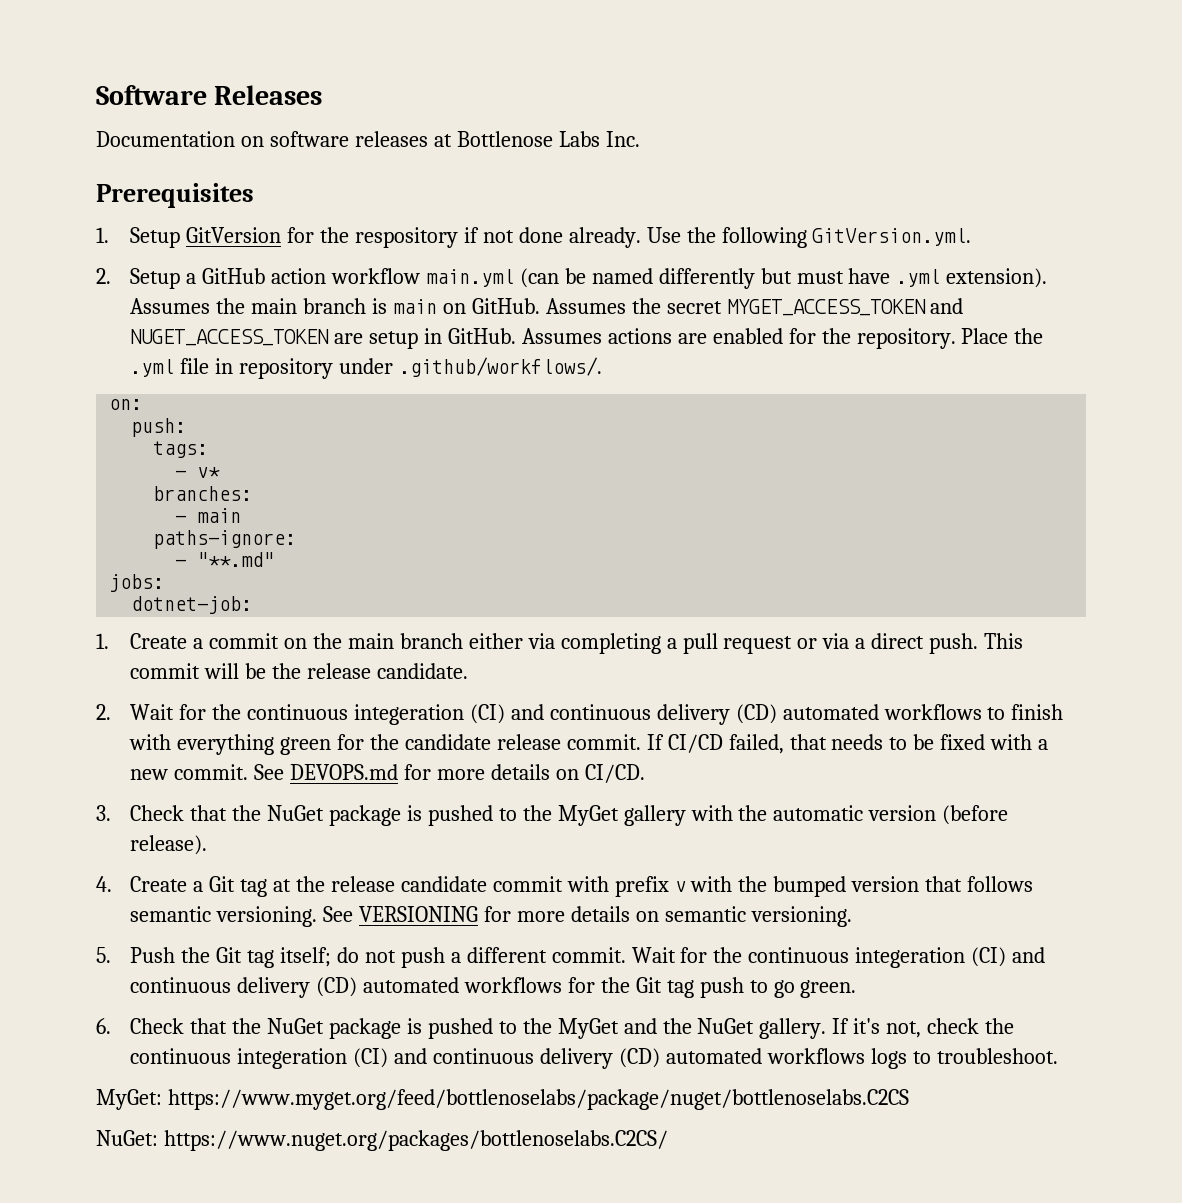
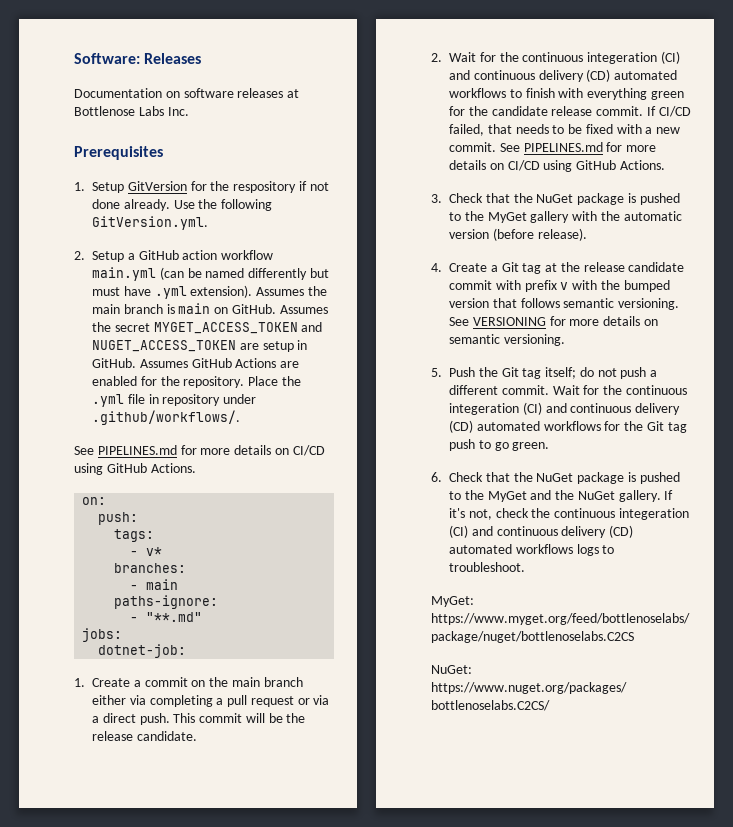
[96,85,207,105] Software -> [74,53,140,64] Software:
[607,328,672,344] actions -> [191,358,277,368] GitHub Actions
(602, 367) none -> [74,445,325,456] [74,463,196,475] // See PIPELINES.md for more details on CI/CD using GitHub Actions.
[289,764,645,783] DEVOPS.md for more details on CI/CD. -> [523,142,657,152] [449,160,665,172] PIPELINES.md for more details on CI/CD using GitHub Actions.

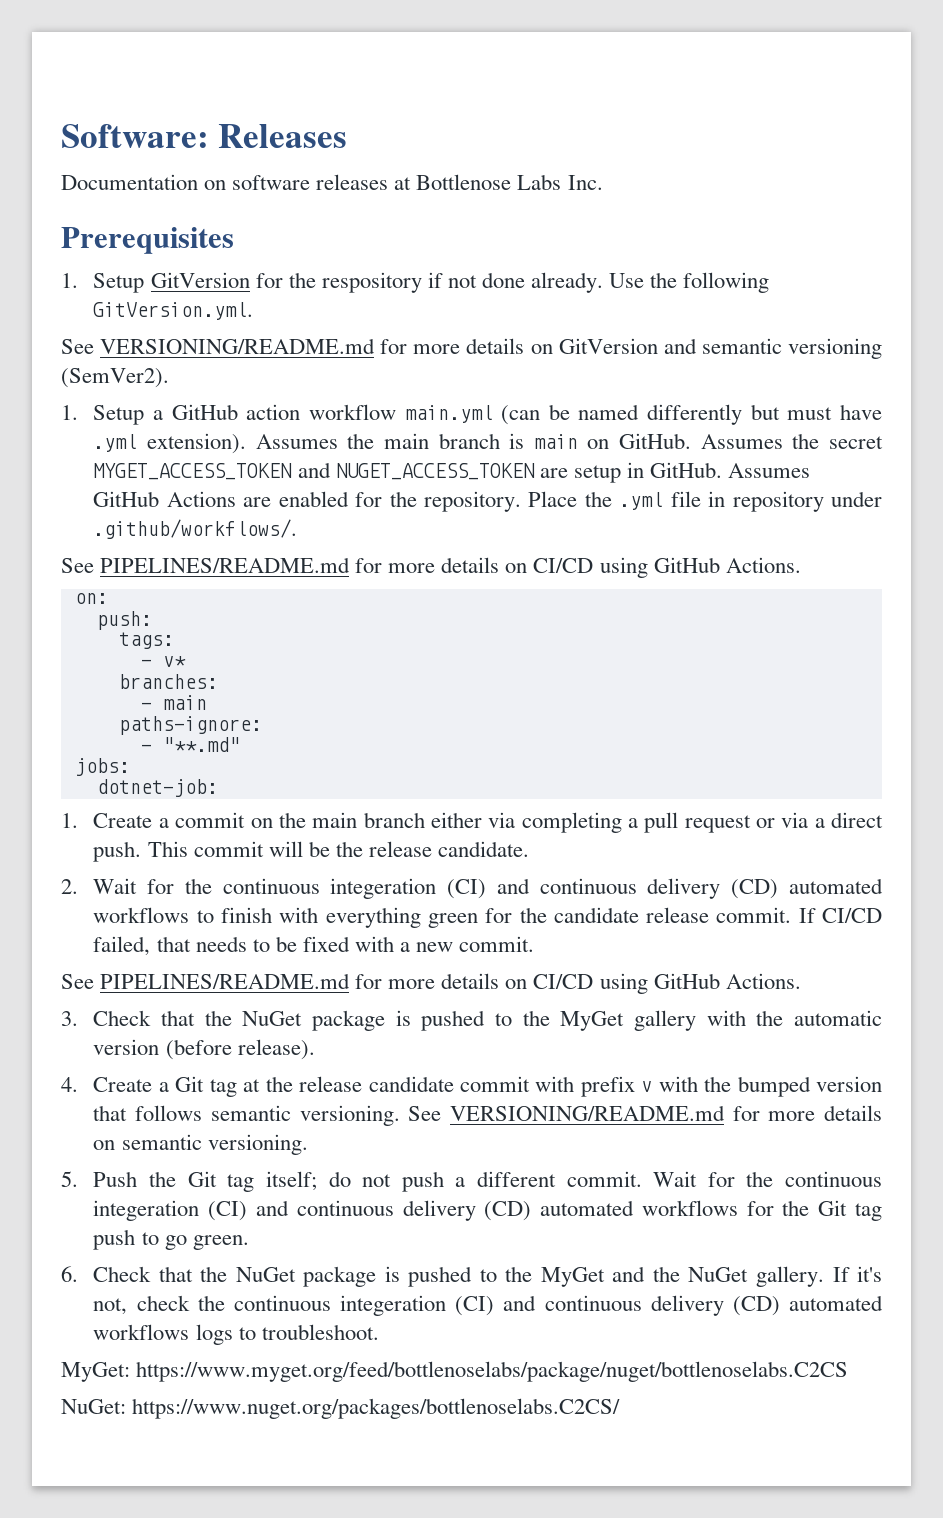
[74,251,85,260] 2. -> [61,338,882,359] [61,368,169,388] [61,405,78,420] See VERSIONING/README.md for more details on GitVersion and semantic versioning (SemVer2). // 1.
[97,445,177,455] PIPELINES.md -> [100,557,351,573] PIPELINES/README.md
[499,142,603,152] See PIPELINES.md -> [61,973,351,989] // See PIPELINES/README.md
[472,317,546,326] VERSIONING -> [449,1105,725,1121] VERSIONING/README.md

